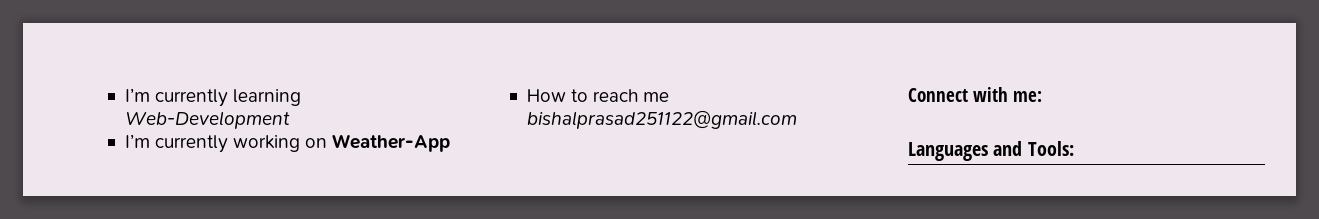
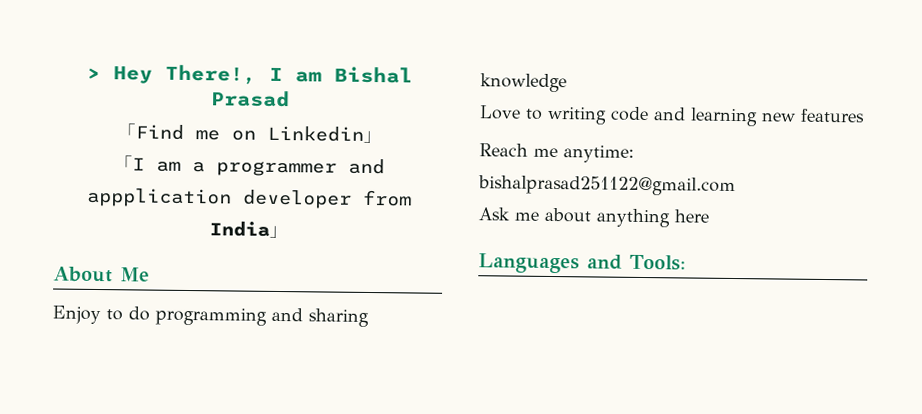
[124,88,302,107] [124,111,290,129] [124,134,451,153] [526,89,670,102] [526,110,797,129] [908,87,1043,102] I’m currently learning Web-Development // I’m currently working on Weather-App // How to reach me bishalprasad251122@gmail.com // Connect with me: -> [87,64,413,85] [210,90,290,108] [116,123,382,144] [113,155,385,177] [85,187,412,209] [208,221,288,239] [53,266,150,283] [52,305,369,327] [480,73,567,93] [479,105,865,127] [479,143,634,163] [478,175,736,197] [478,207,709,228] > Hey There!, I am Bishal Prasad // 「Find me on Linkedin」 // 「I am a programmer and appplication developer from India」 // About Me // Enjoy to do programming and sharing knowledge // Love to writing code and learning new features // Reach me anytime: bishalprasad251122@gmail.com // Ask me about anything here

